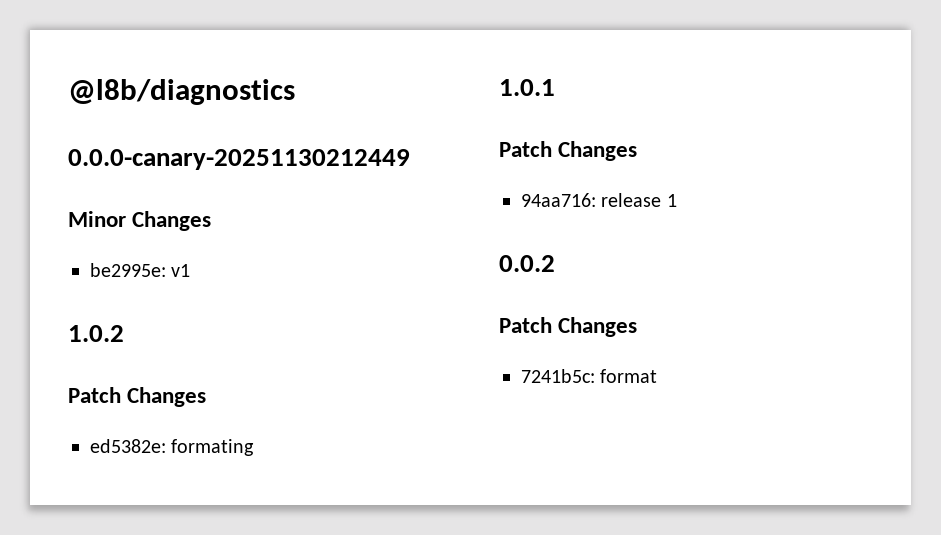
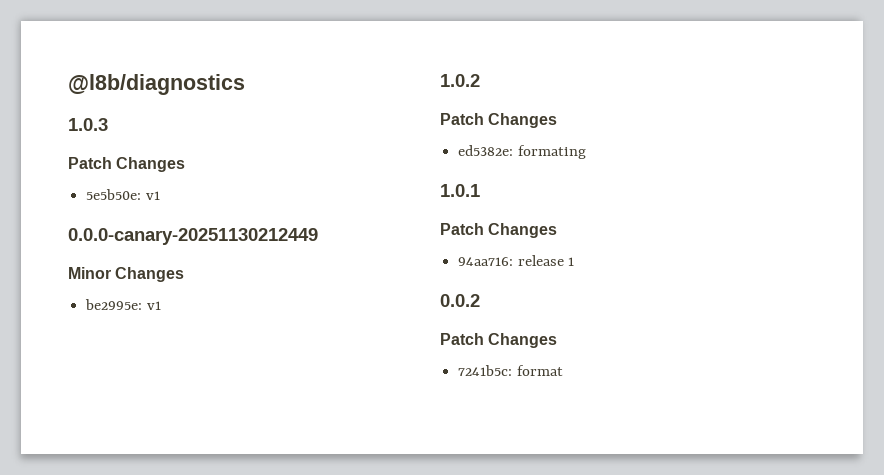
(295, 92) none -> [68,118,108,131] [68,157,186,172] [86,189,160,200] // 1.0.3 // Patch Changes // 5e5b50e: v1

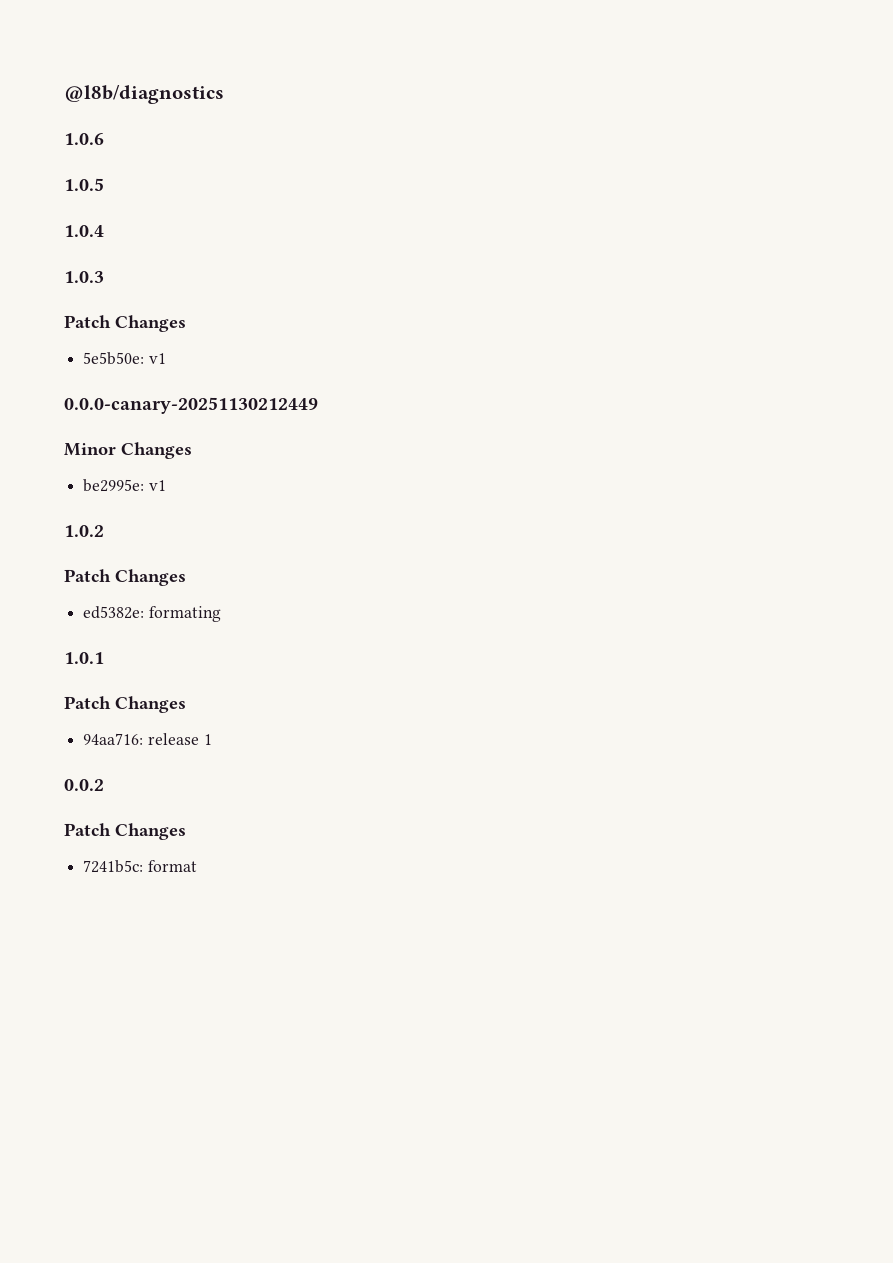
(245, 84) none -> [64,133,104,145] [64,178,104,191] [64,225,104,237] // 1.0.6 // 1.0.5 // 1.0.4

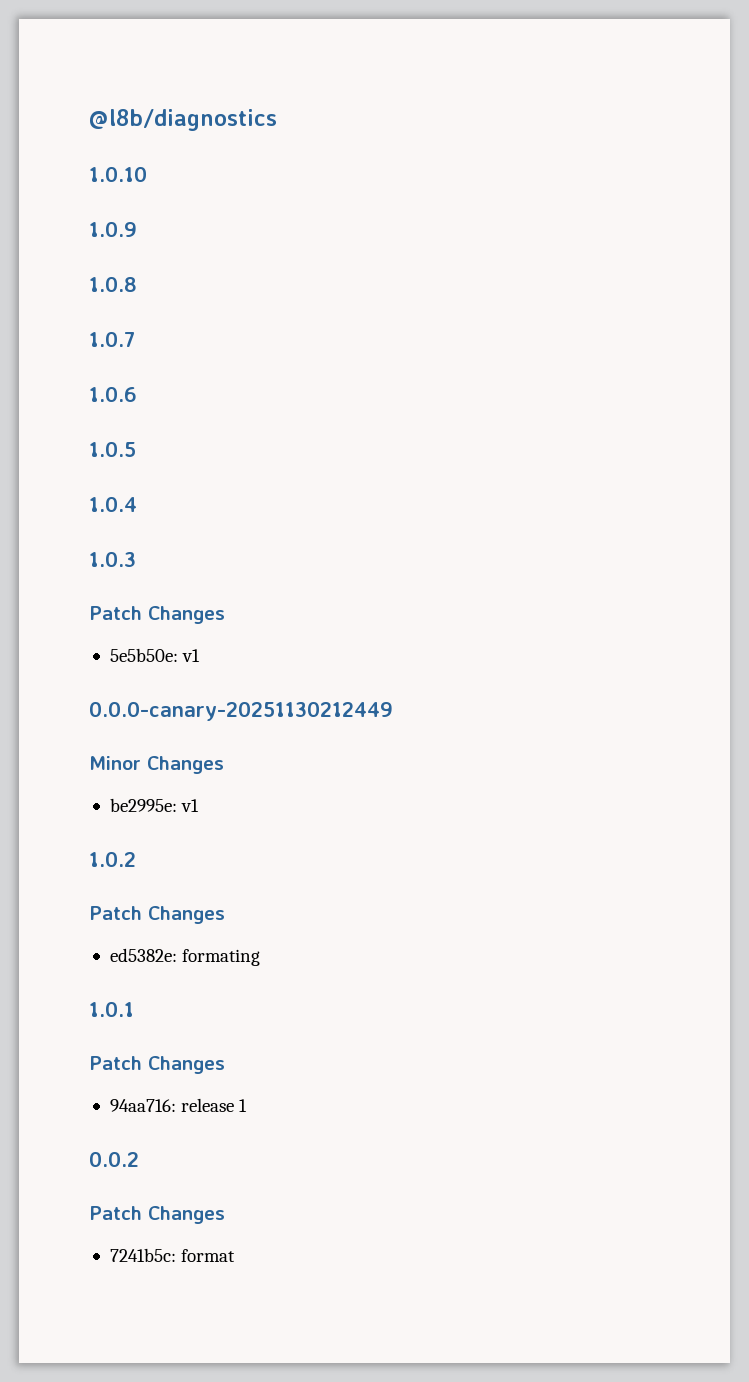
(224, 94) none -> [89,166,147,182] [89,221,137,237] [89,276,137,292] [89,331,135,347] // 1.0.10 // 1.0.9 // 1.0.8 // 1.0.7

